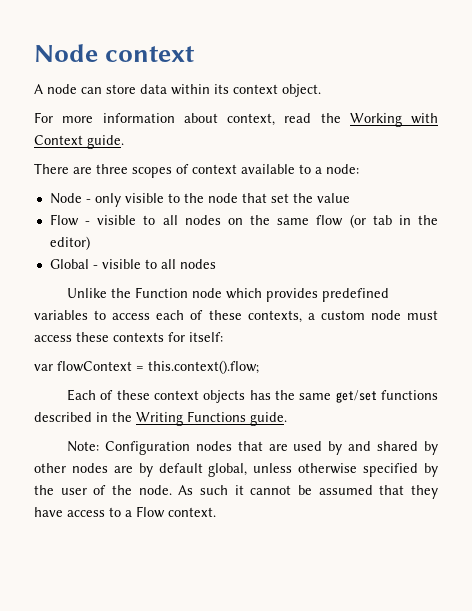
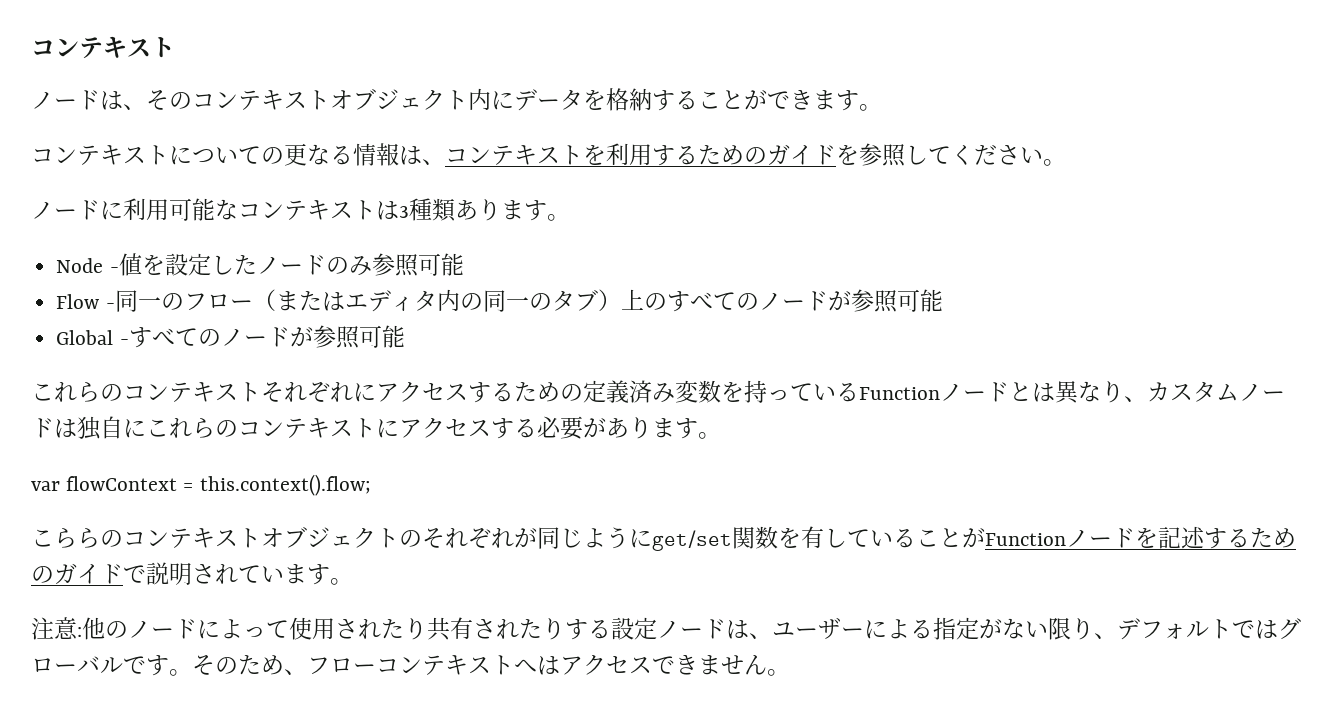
[34,44,196,62] [34,84,321,97] [34,112,438,127] [34,135,124,149] [34,163,359,178] [49,193,350,207] [49,214,438,228] [49,236,90,250] [49,259,216,269] [67,287,390,302] [34,310,439,323] [34,332,223,342] [34,360,259,374] [67,389,438,403] [34,411,287,426] [67,441,439,455] [34,463,439,477] [34,485,439,499] [34,506,216,518] Node context // A node can store data within its context object. // For more information about context, read the Working with Context guide. // There are three scopes of context available to a node: // Node - only visible to the node that set the value // Flow - visible to all nodes on the same flow (or tab in the editor) // Global - visible to all nodes // Unlike the Function node which provides predefined variables to access each of these contexts, a custom node must access these contexts for itself: // var flowContext = this.context().flow; // Each of these context objects has the same get/set functions described in the Writing Functions guide. // Note: Configuration nodes that are used by and shared by other nodes are by default global, unless otherwise specified by the user of the node. As such it cannot be assumed that they have access to a Flow context. -> [31,36,175,59] [31,88,882,111] [31,143,1066,167] [31,198,570,222] [56,253,464,277] [56,289,943,313] [56,325,405,349] [31,380,1285,404] [31,416,721,440] [31,474,371,496] [31,526,1296,551] [31,562,353,585] [31,617,1301,641] [31,654,790,676] コンテキスト // ノードは、そのコンテキストオブジェクト内にデータを格納することができます。 // コンテキストについての更なる情報は、コンテキストを利用するためのガイドを参照してください。 // ノードに利用可能なコンテキストは3種類あります。 // Node -値を設定したノードのみ参照可能 // Flow -同一のフロー（またはエディタ内の同一のタブ）上のすべてのノードが参照可能 // Global -すべてのノードが参照可能 // これらのコンテキストそれぞれにアクセスするための定義済み変数を持っているFunctionノードとは異なり、カスタムノードは独自にこれらのコンテキストにアクセスする必要があります。 // var flowContext = this.context().flow; // こららのコンテキストオブジェクトのそれぞれが同じようにget/set関数を有していることがFunctionノードを記述するためのガイドで説明されています。 // 注意:他のノードによって使用されたり共有されたりする設定ノードは、ユーザーによる指定がない限り、デフォルトではグローバルです。そのため、フローコンテキストへはアクセスできません。

